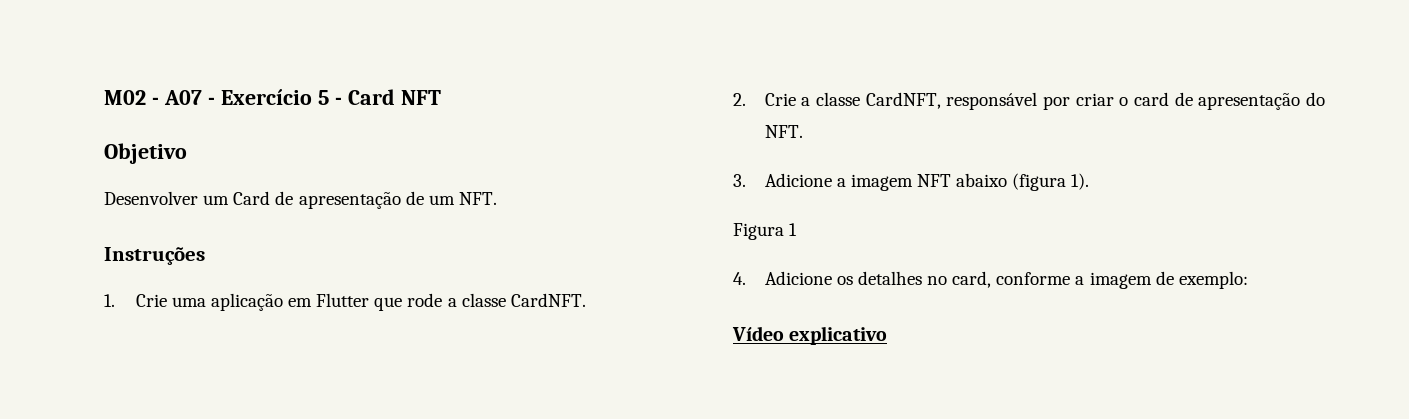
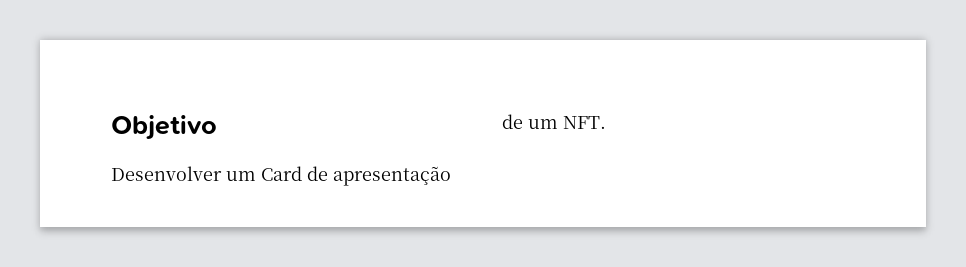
[104,89,441,105] M02 - A07 - Exercício 5 - Card NFT // -> (111, 127) none
[104,247,205,265] [104,293,586,311] [733,92,1325,110] [764,125,803,138] [733,173,1090,191] [733,223,798,240] [733,271,1248,289] [732,326,888,345] // Instruções // 1. Crie uma aplicação em Flutter que rode a classe CardNFT. // 2. Crie a classe CardNFT, responsável por criar o card de apresentação do NFT. // 3. Adicione a imagem NFT abaixo (figura 1). // Figura 1 // 4. Adicione os detalhes no card, conforme a imagem de exemplo: // Vídeo explicativo -> (606, 122) none

